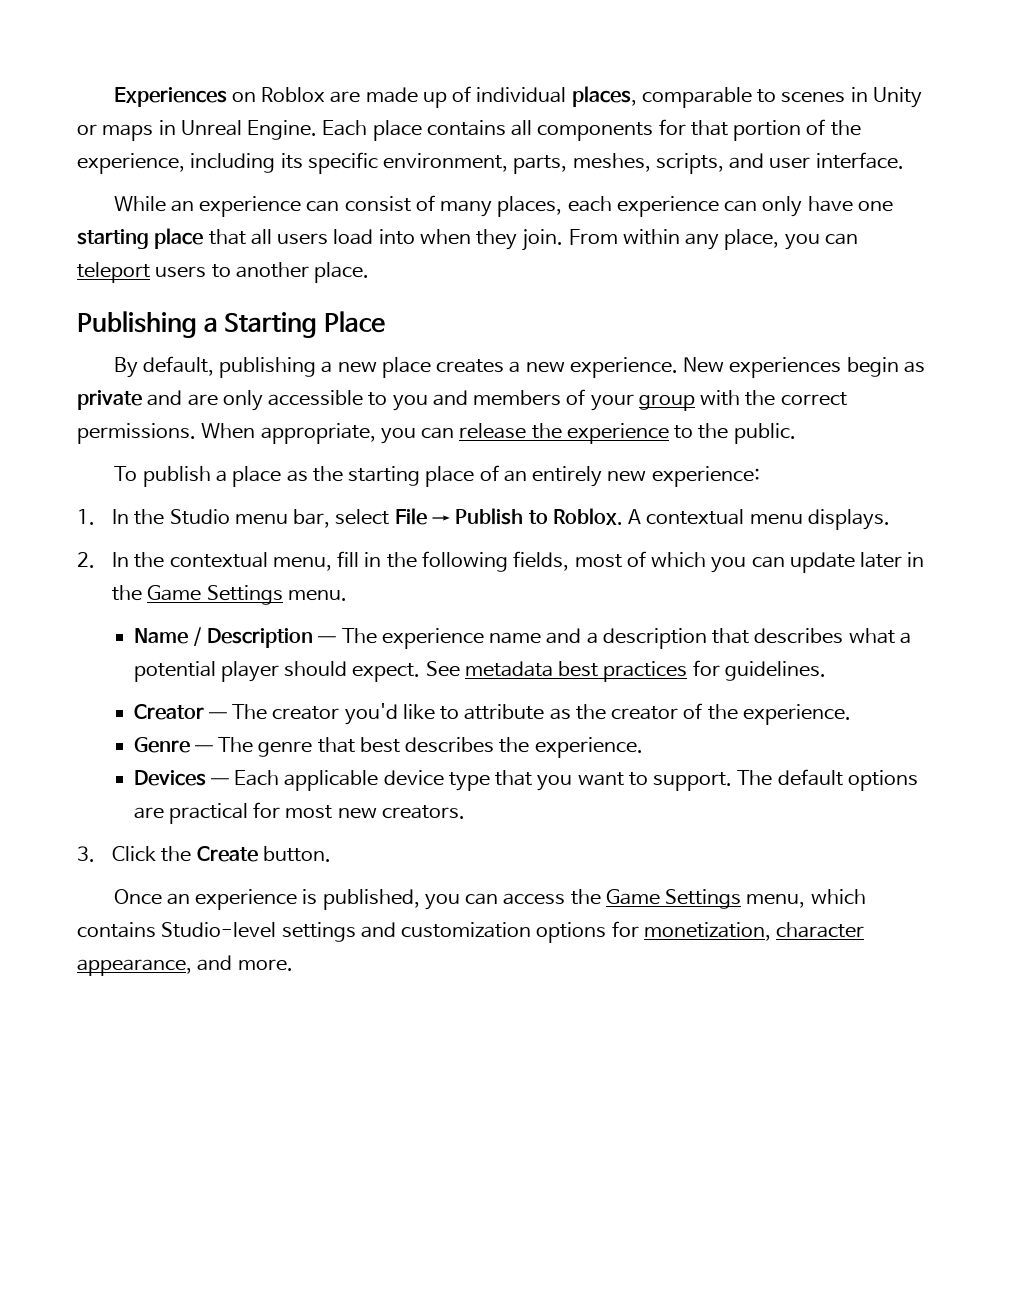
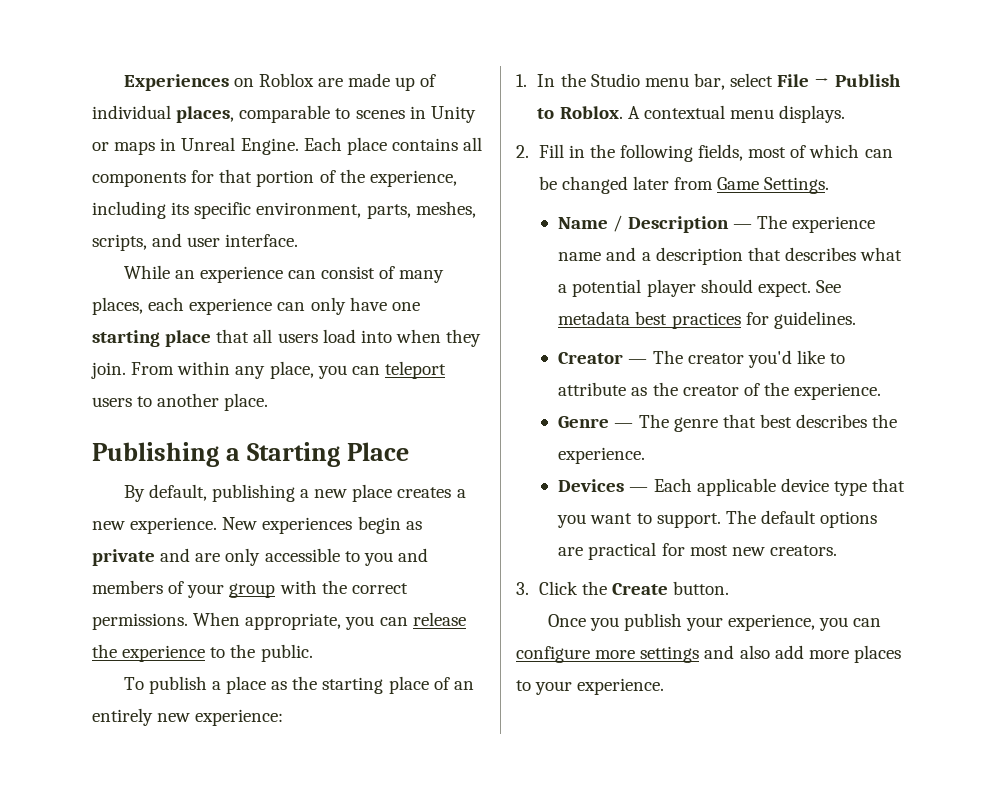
[112,551,360,571] In the contextual menu, fill -> [538,144,564,158] Fill
[711,552,925,573] [112,585,347,605] you can update later in the Game Settings menu. -> [864,149,893,158] [538,176,830,194] can be changed later from Game Settings.
[166,889,866,910] [77,921,865,943] [77,955,293,976] an experience is published, you can access the Game Settings menu, which contains Studio-level settings and customization options for monetization, character appearance, and more. -> [589,613,882,631] [516,645,901,663] [516,678,665,695] you publish your experience, you can configure more settings and also add more places to your experience.

